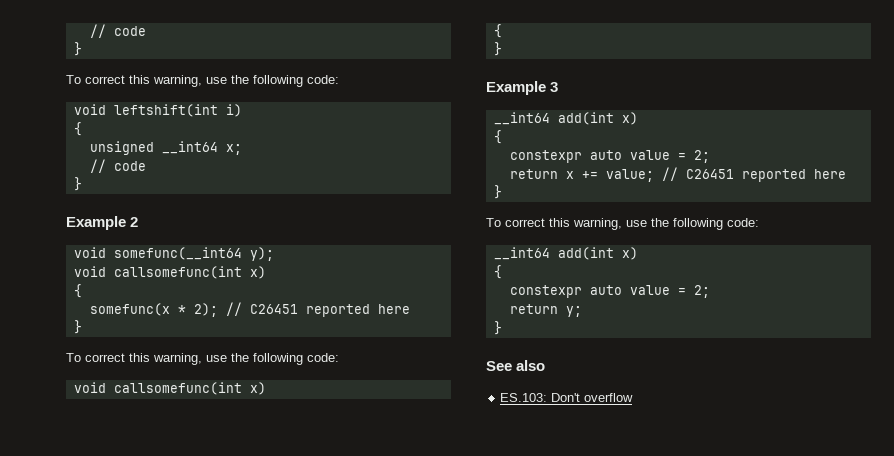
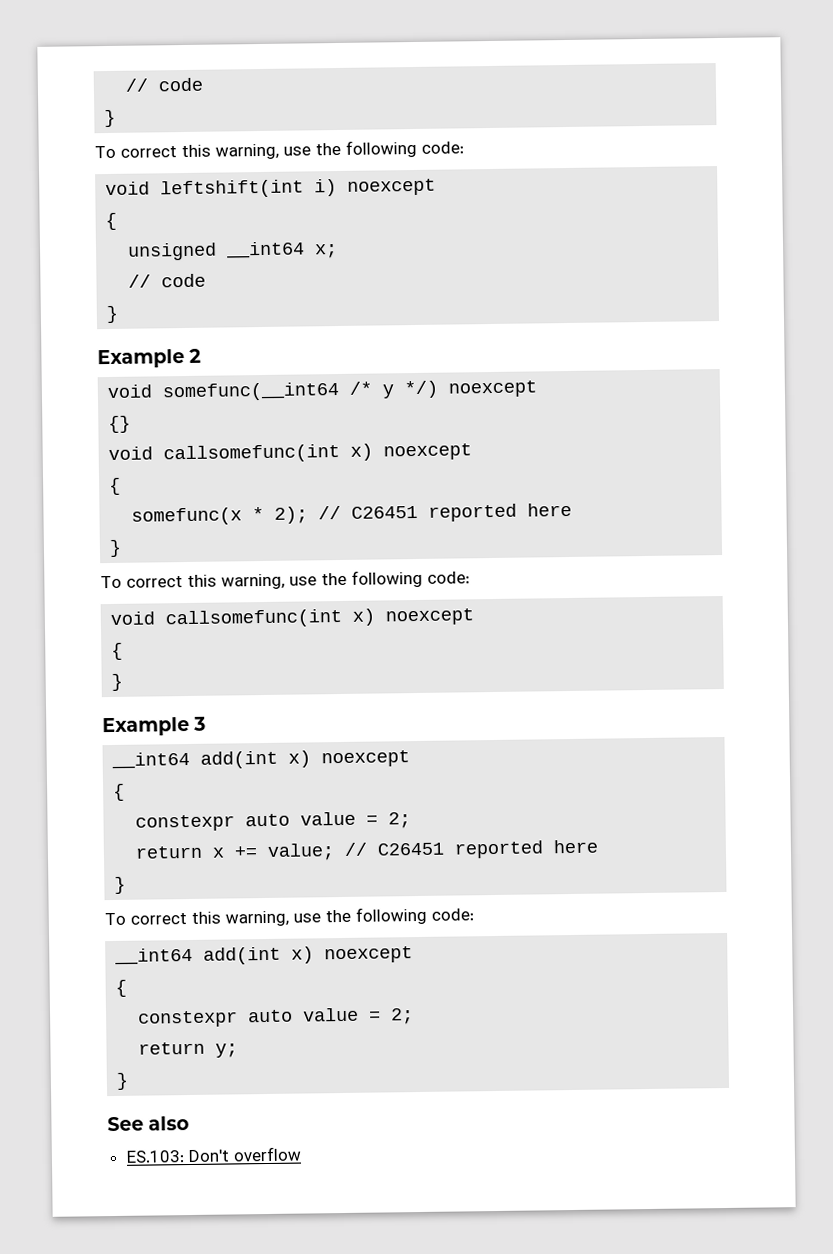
(242, 110) none -> [347,178,437,196] noexcept
[249,247,274,261] [73,266,266,279] y); // void callsomefunc(int x) -> [349,380,538,399] [108,415,132,434] [108,443,473,464] /* y */) noexcept // {} // void callsomefunc(int x) noexcept
(266, 388) none -> [385,608,475,626] noexcept
(638, 118) none -> [321,750,411,768] noexcept
(638, 253) none -> [324,946,414,964] noexcept

